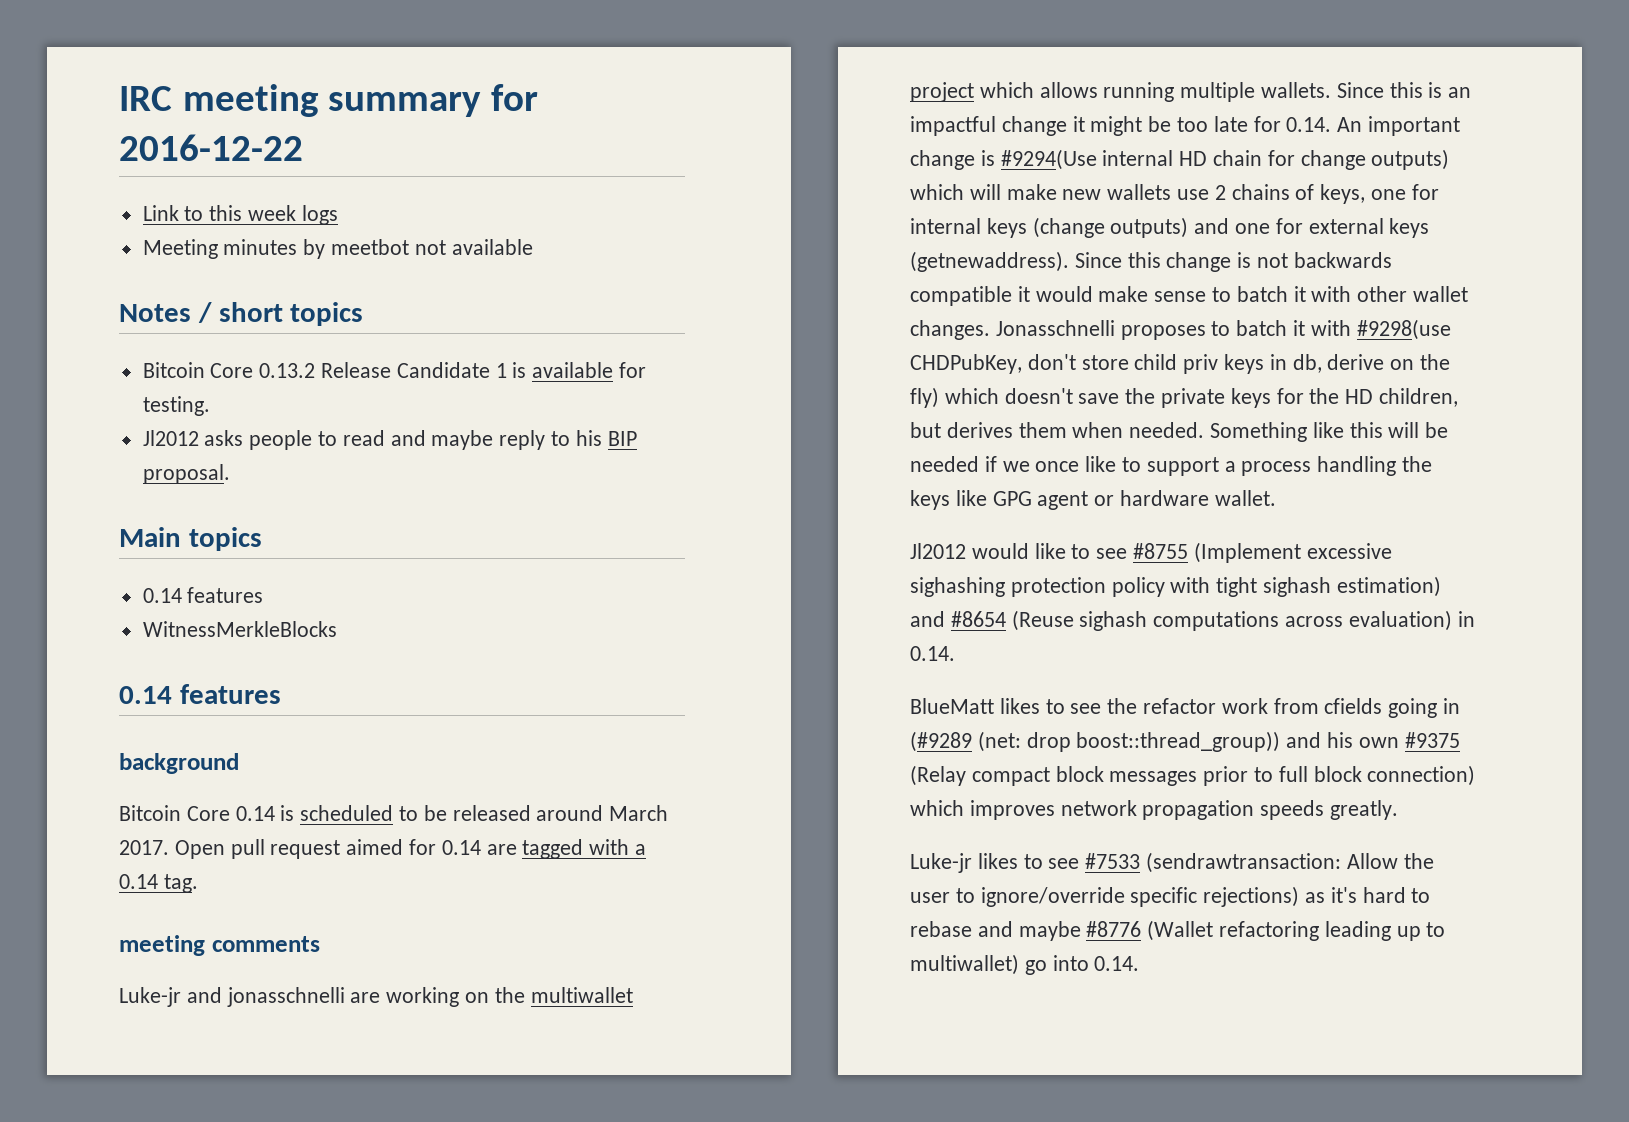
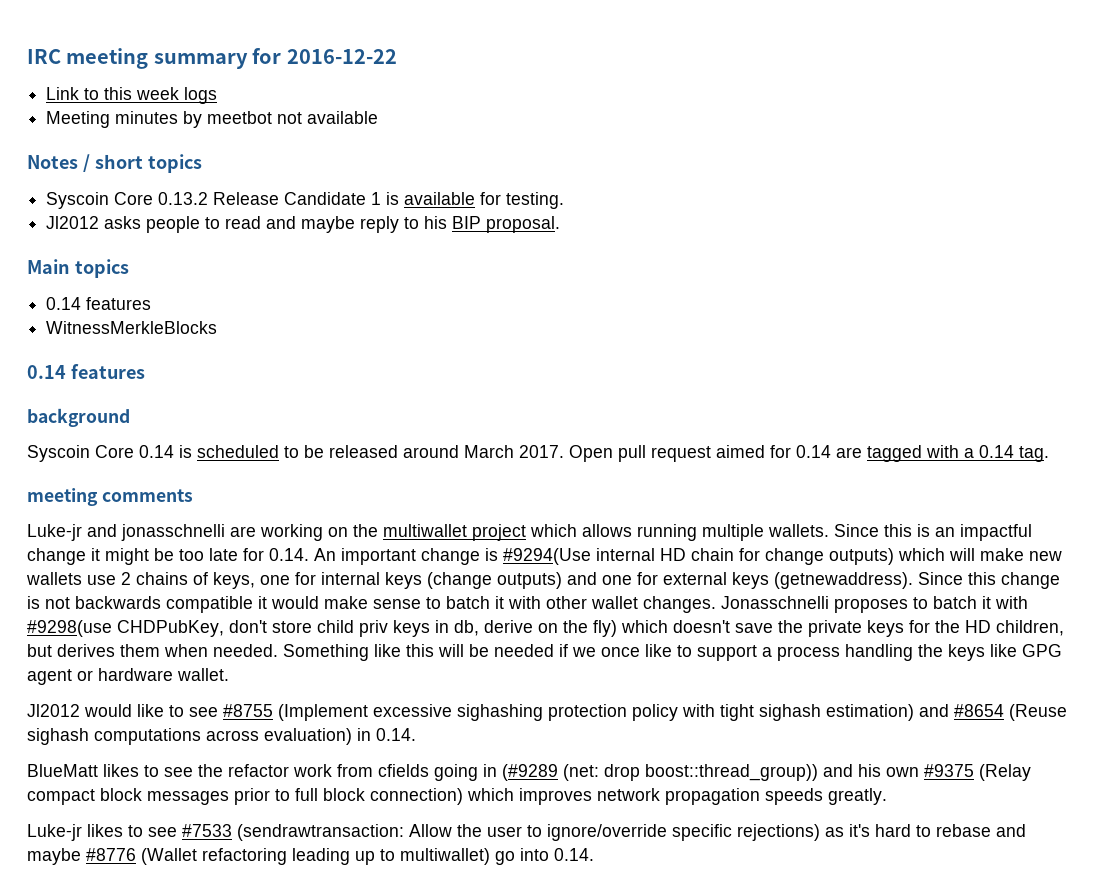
[142,362,205,378] Bitcoin -> [46,192,110,209] Syscoin
[119,805,181,821] Bitcoin -> [27,445,90,462] Syscoin

